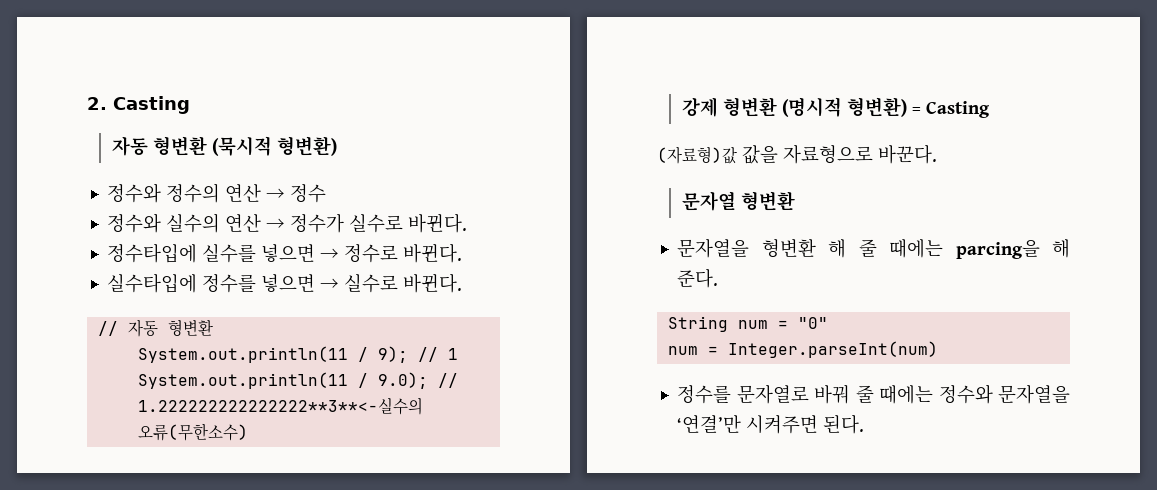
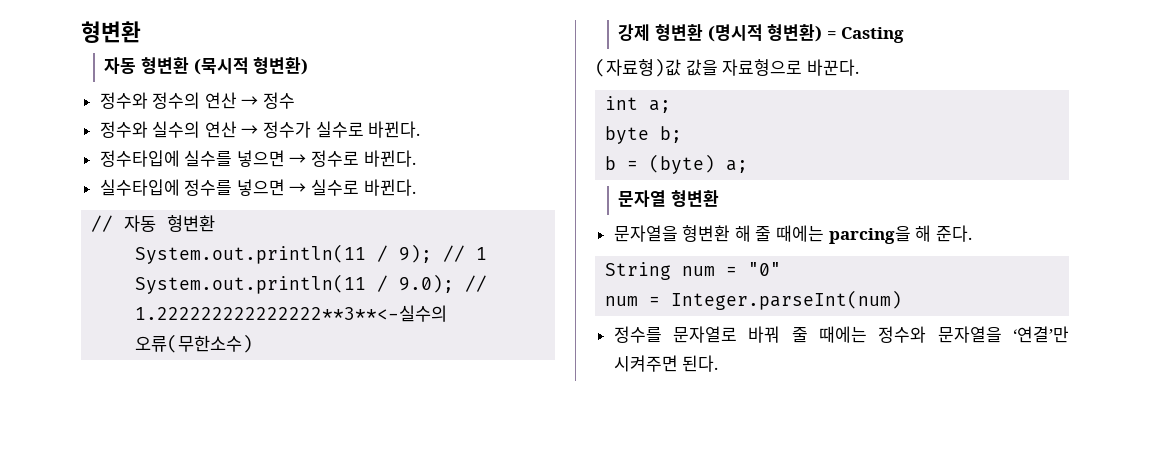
[87,96,190,114] 2. Casting -> [81,21,141,43] 형변환
(937, 154) none -> [605,96,672,113] [605,126,683,144] [605,154,749,174] // int a; // byte b; // b = (byte) a;

